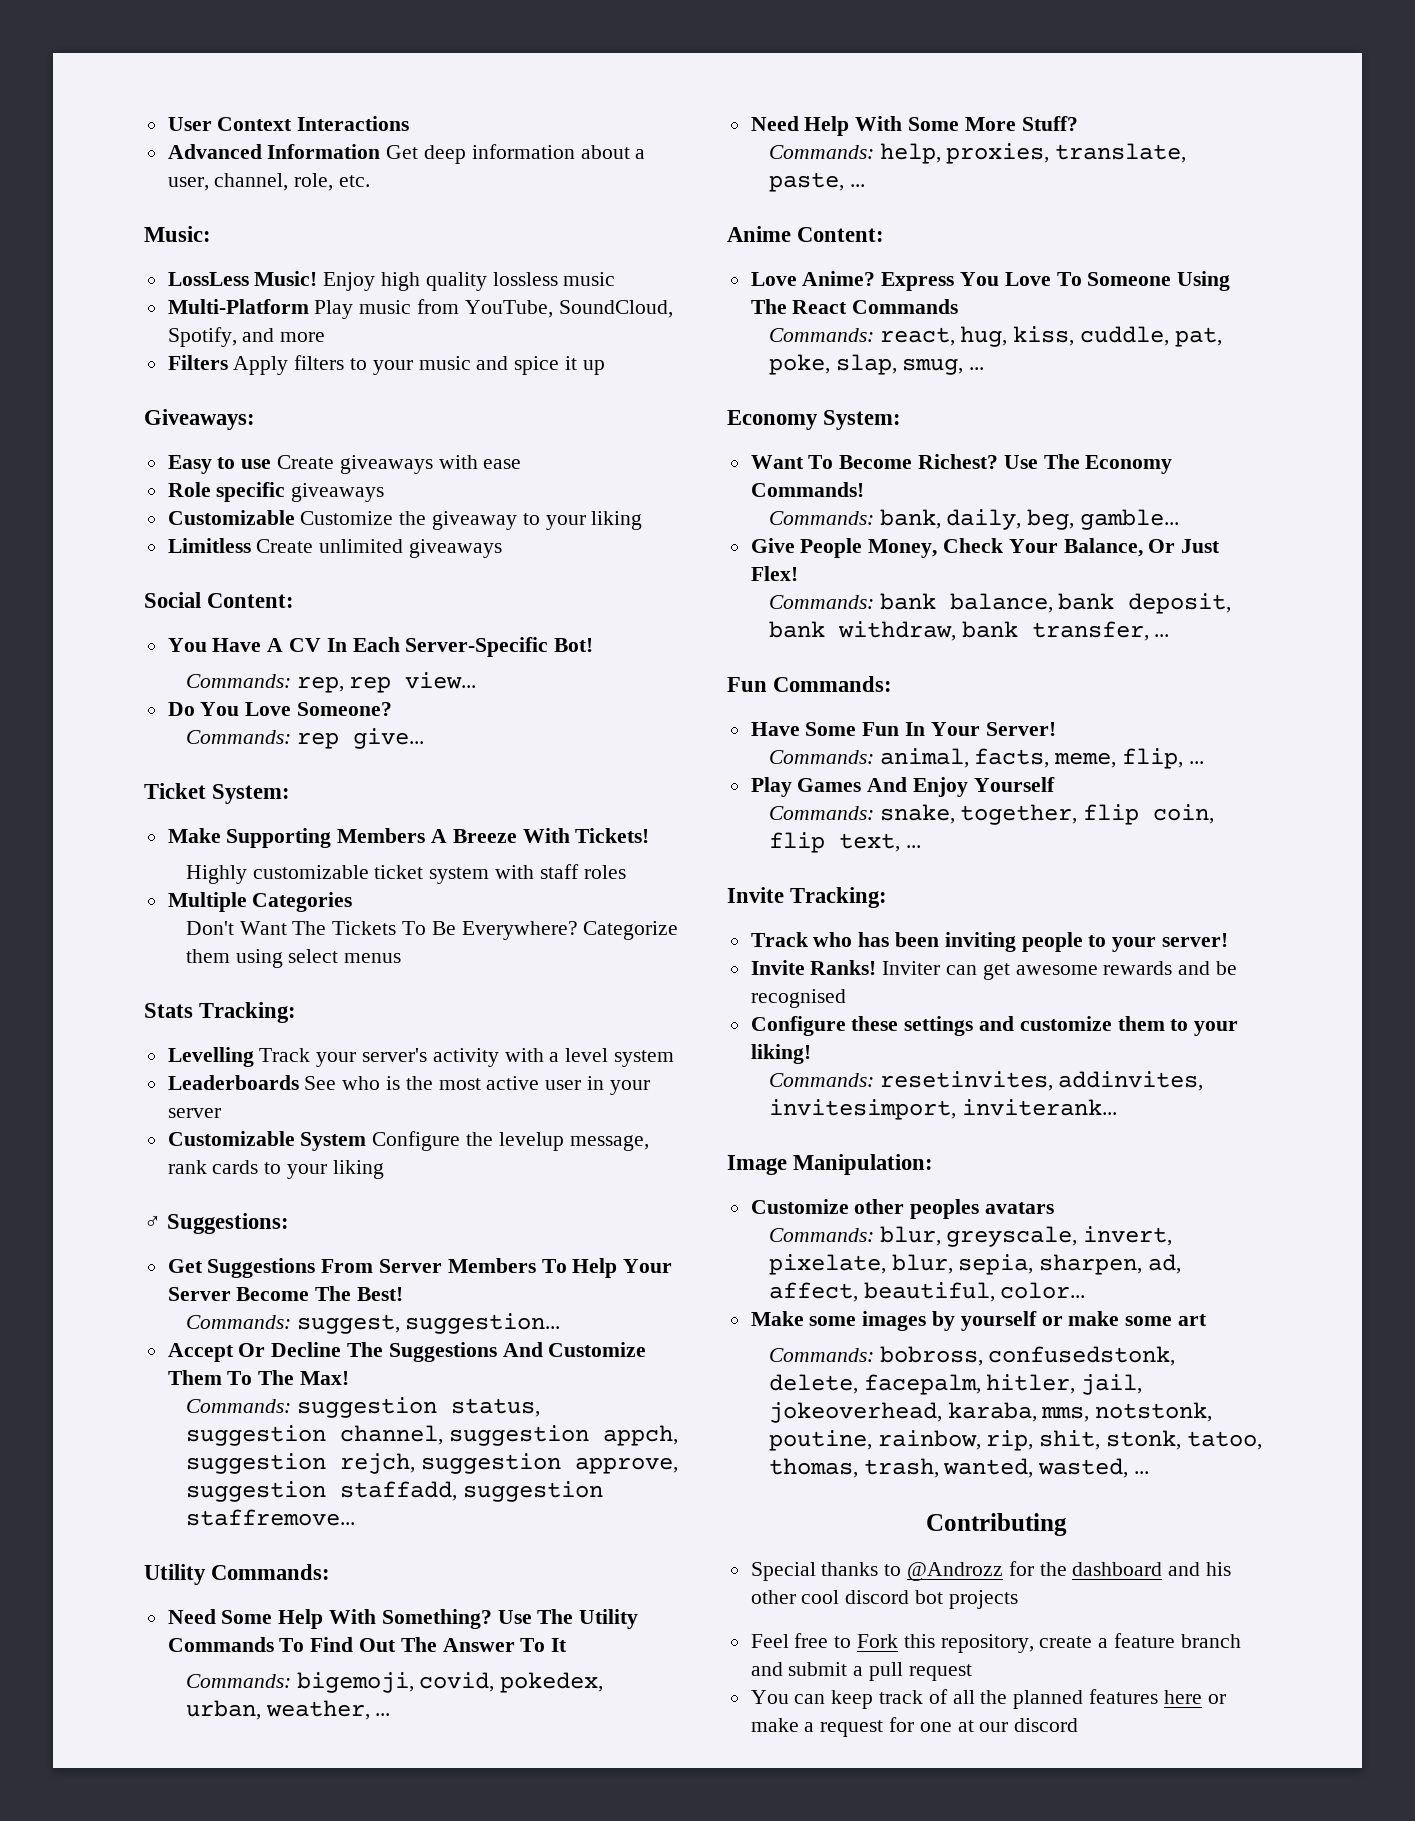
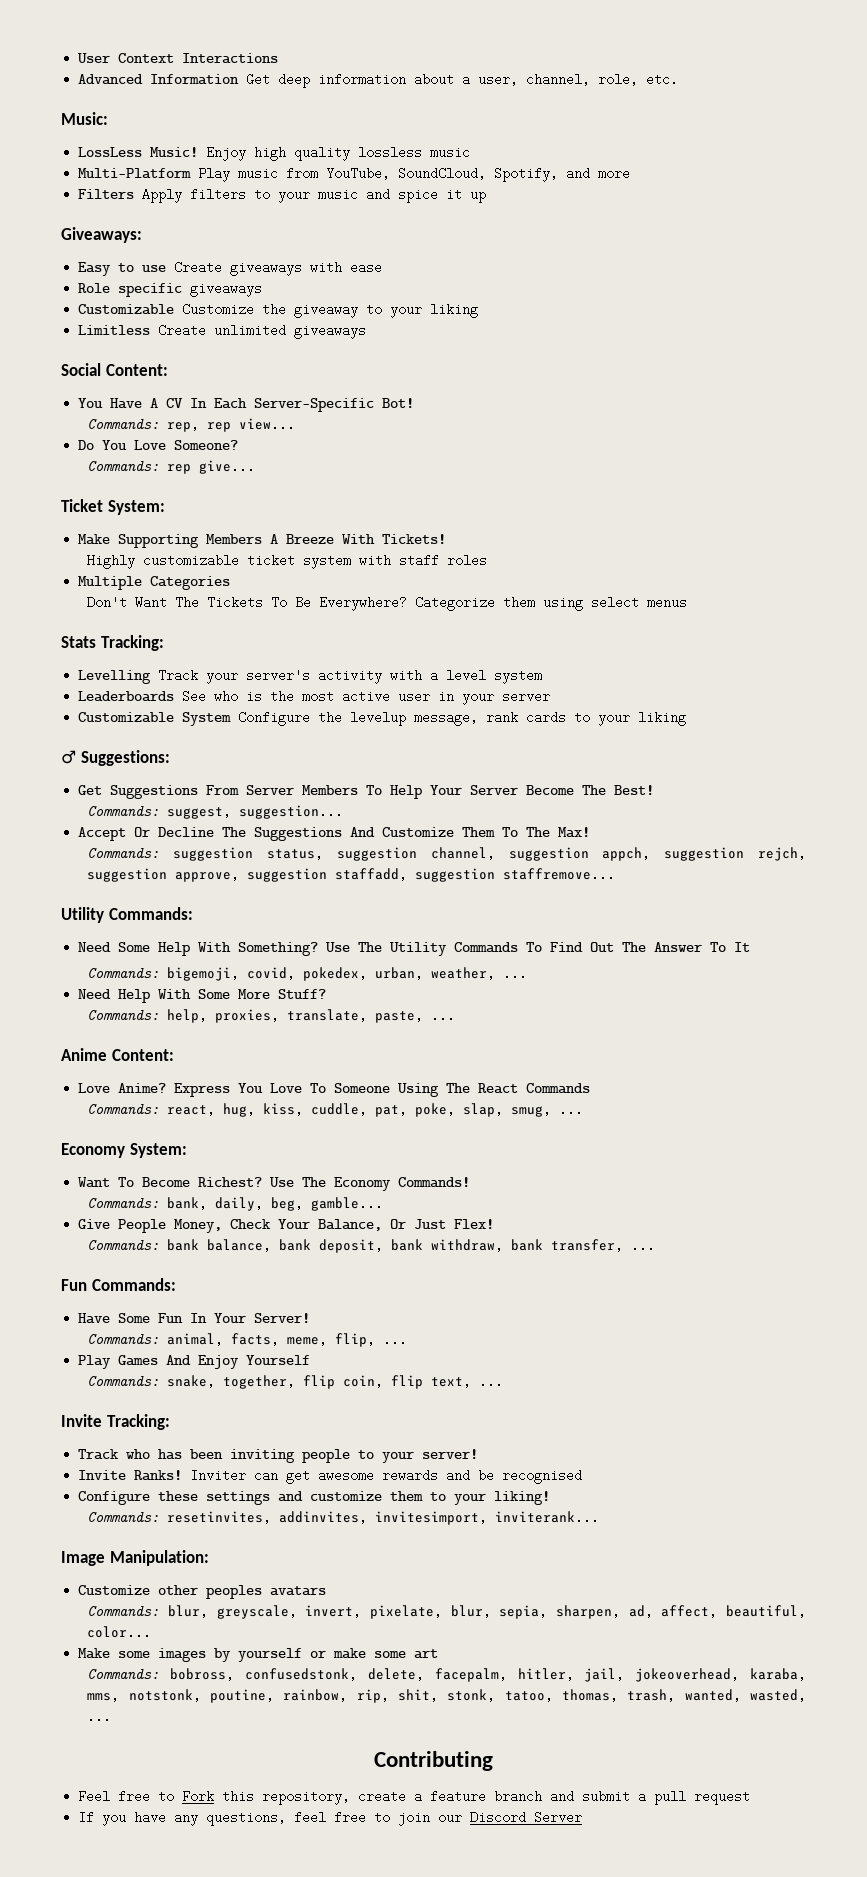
[750,1561,1232,1581] [750,1590,1018,1609] // Special thanks to @Androzz for the dashboard and his other cool discord bot projects -> (493, 1761) none
[750,1689,1226,1709] [750,1717,1079,1737] You can keep track of all the planned features here or make a request for one at our discord -> [78,1811,583,1826] If you have any questions, feel free to join our Discord Server

